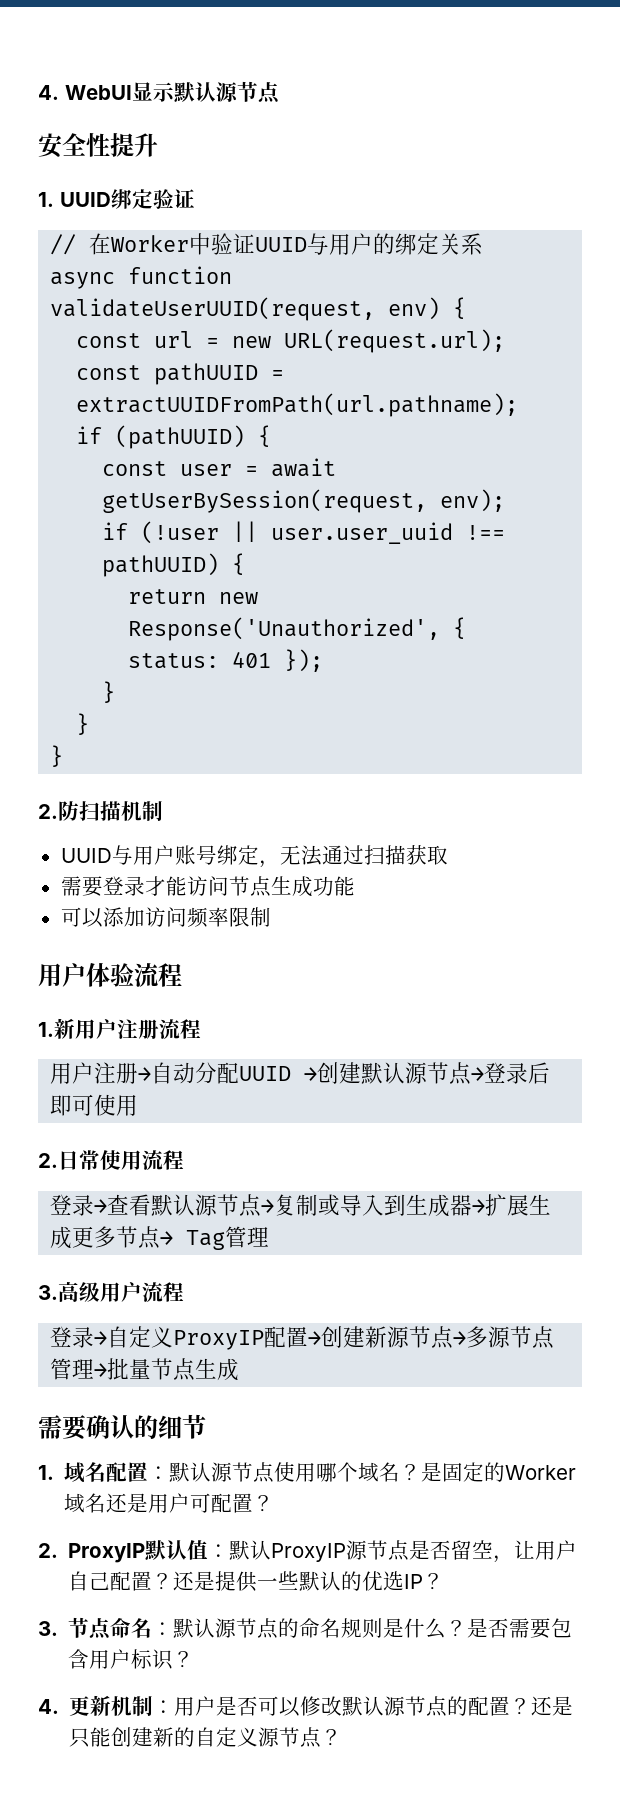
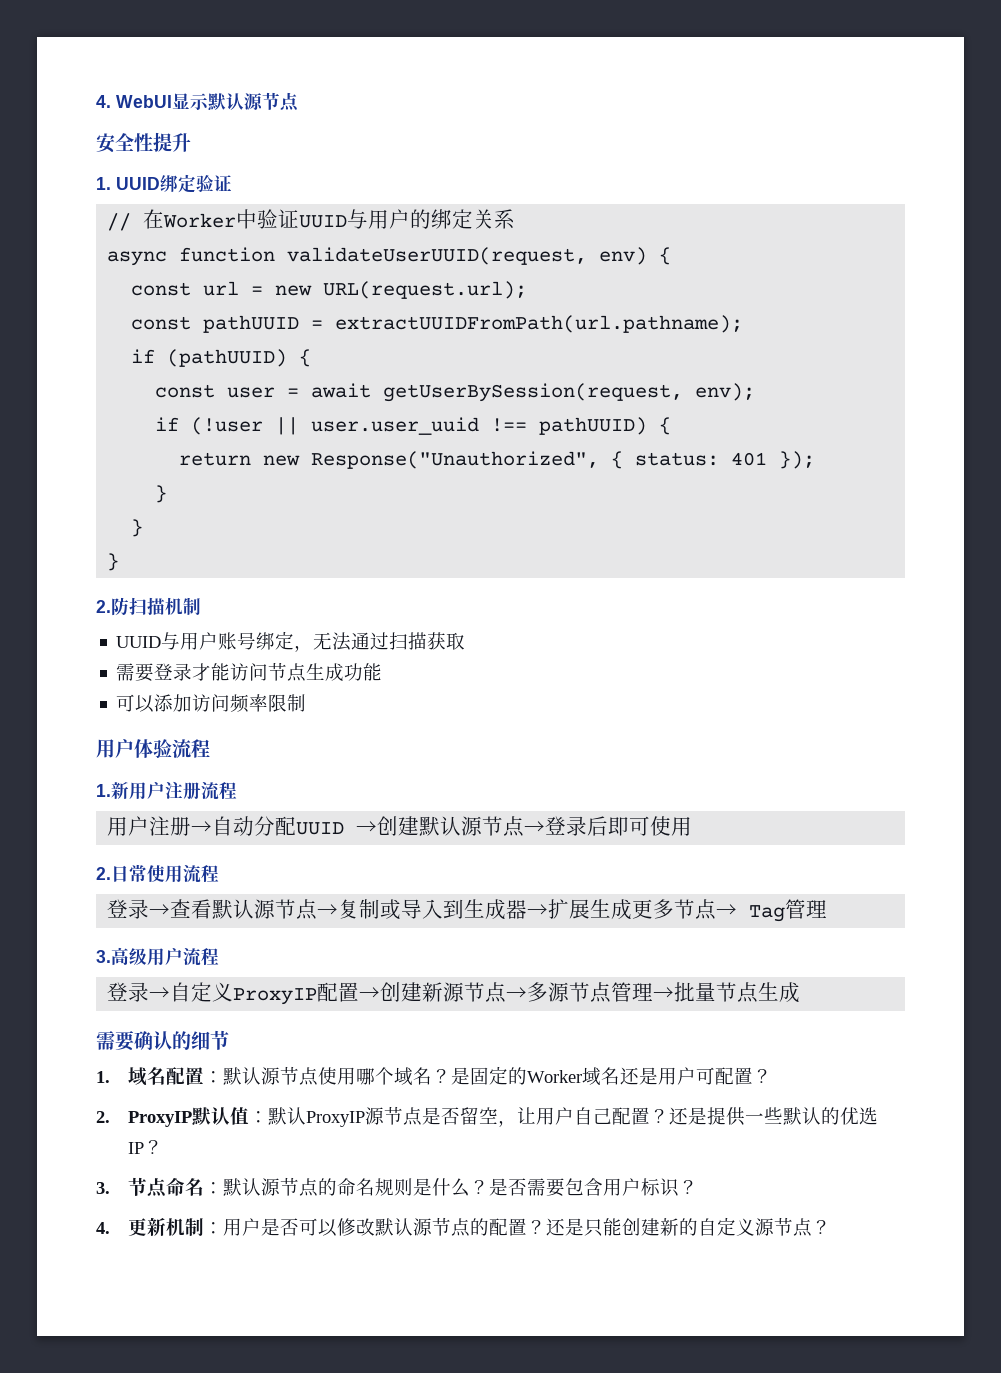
[128,617,441,641] Response('Unauthorized', -> [311,451,600,469] Response("Unauthorized",

